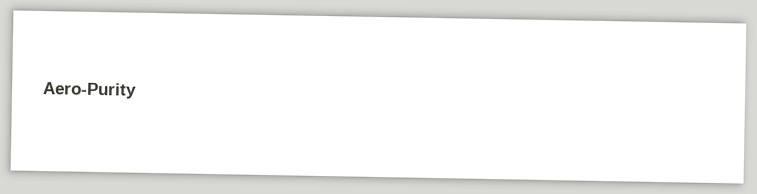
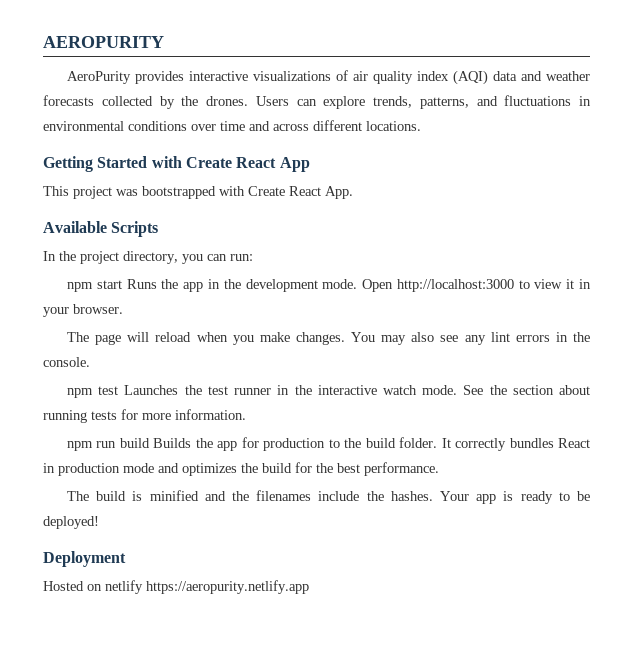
[42,82,137,99] Aero-Purity -> [43,36,164,48] [67,70,591,85] [43,95,591,109] [43,120,421,131] [43,156,310,172] [43,186,353,199] [43,221,159,237] [43,251,253,264] [67,279,591,292] [43,304,123,317] [67,332,591,345] [43,357,90,367] [67,385,590,398] [43,409,246,423] [67,437,590,451] [43,462,439,476] [67,490,591,504] [43,516,99,529] [43,551,126,567] [43,580,309,594] AEROPURITY // AeroPurity provides interactive visualizations of air quality index (AQI) data and weather forecasts collected by the drones. Users can explore trends, patterns, and fluctuations in environmental conditions over time and across different locations. // Getting Started with Create React App // This project was bootstrapped with Create React App. // Available Scripts // In the project directory, you can run: // npm start Runs the app in the development mode. Open http://localhost:3000 to view it in your browser. // The page will reload when you make changes. You may also see any lint errors in the console. // npm test Launches the test runner in the interactive watch mode. See the section about running tests for more information. // npm run build Builds the app for production to the build folder. It correctly bundles React in production mode and optimizes the build for the best performance. // The build is minified and the filenames include the hashes. Your app is ready to be deployed! // Deployment // Hosted on netlify https://aeropurity.netlify.app

